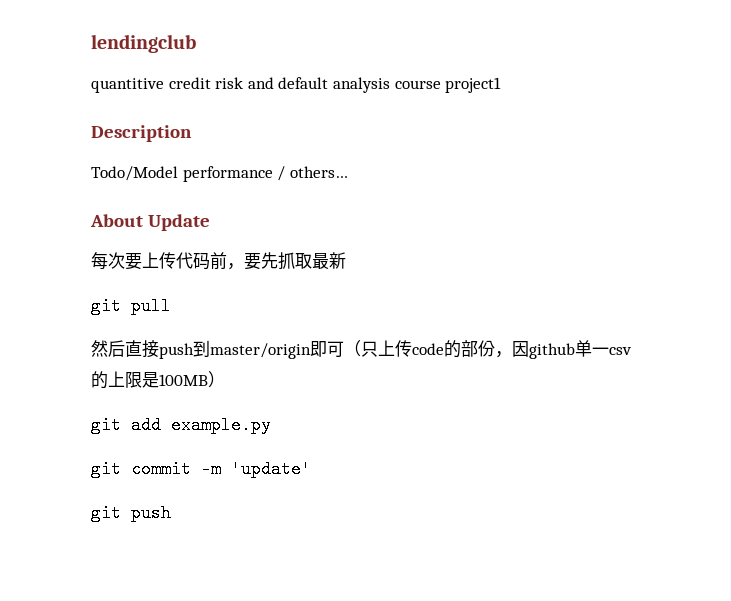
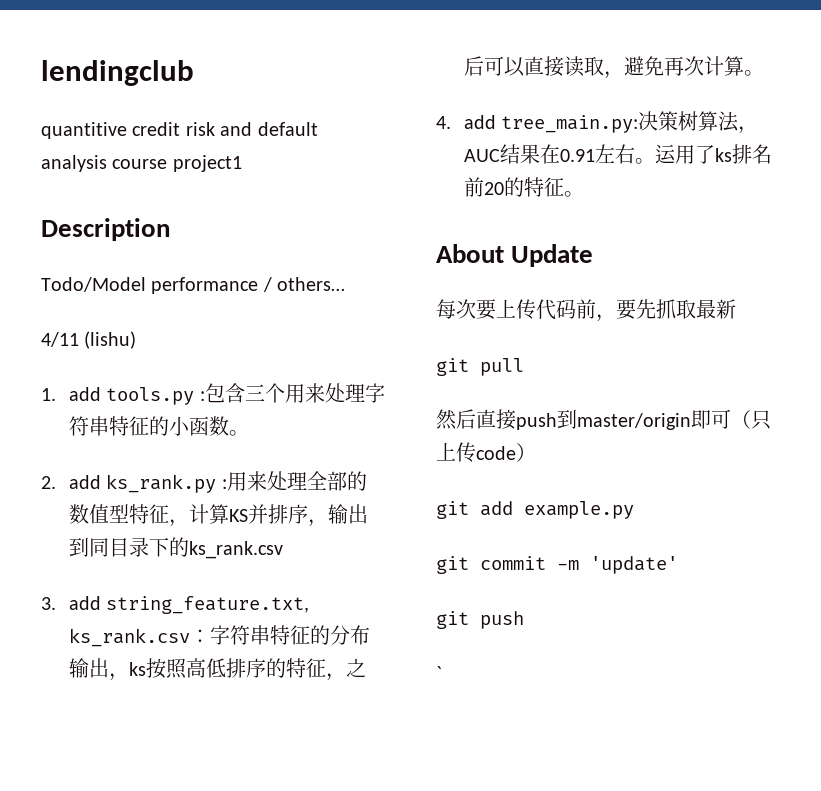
(348, 172) none -> [41,331,137,349] [41,383,385,405] [68,416,249,436] [41,471,367,493] [68,504,368,527] [68,537,283,559] [41,596,310,614] [68,625,370,647] [68,658,366,681] [463,56,764,79] [436,111,759,134] [463,144,772,164] [463,177,584,197] // 4/11 (lishu) // 1. add tools.py :包含三个用来处理字符串特征的小函数。 // 2. add ks_rank.py :用来处理全部的数值型特征，计算KS并排序，输出到同目录下的ks_rank.csv // 3. add string_feature.txt, ks_rank.csv：字符串特征的分布输出，ks按照高低排序的特征，之后可以直接读取，避免再次计算。 // 4. add tree_main.py:决策树算法，AUC结果在0.91左右。运用了ks排名前20的特征。
[444,340,632,359] [91,371,208,389] 的部份，因github单一csv的上限是100MB -> (516, 453) none
(171, 513) none -> [436,666,442,680] // `

